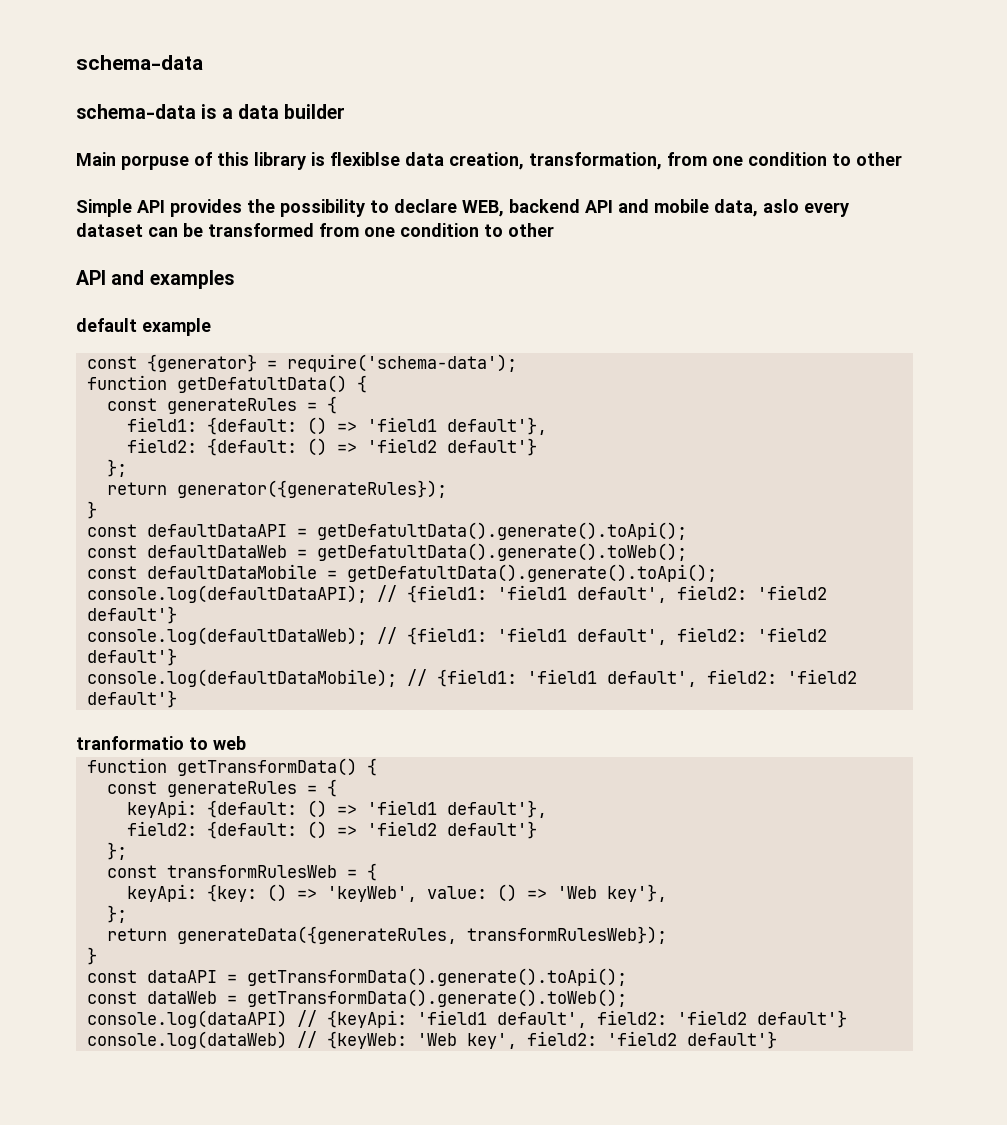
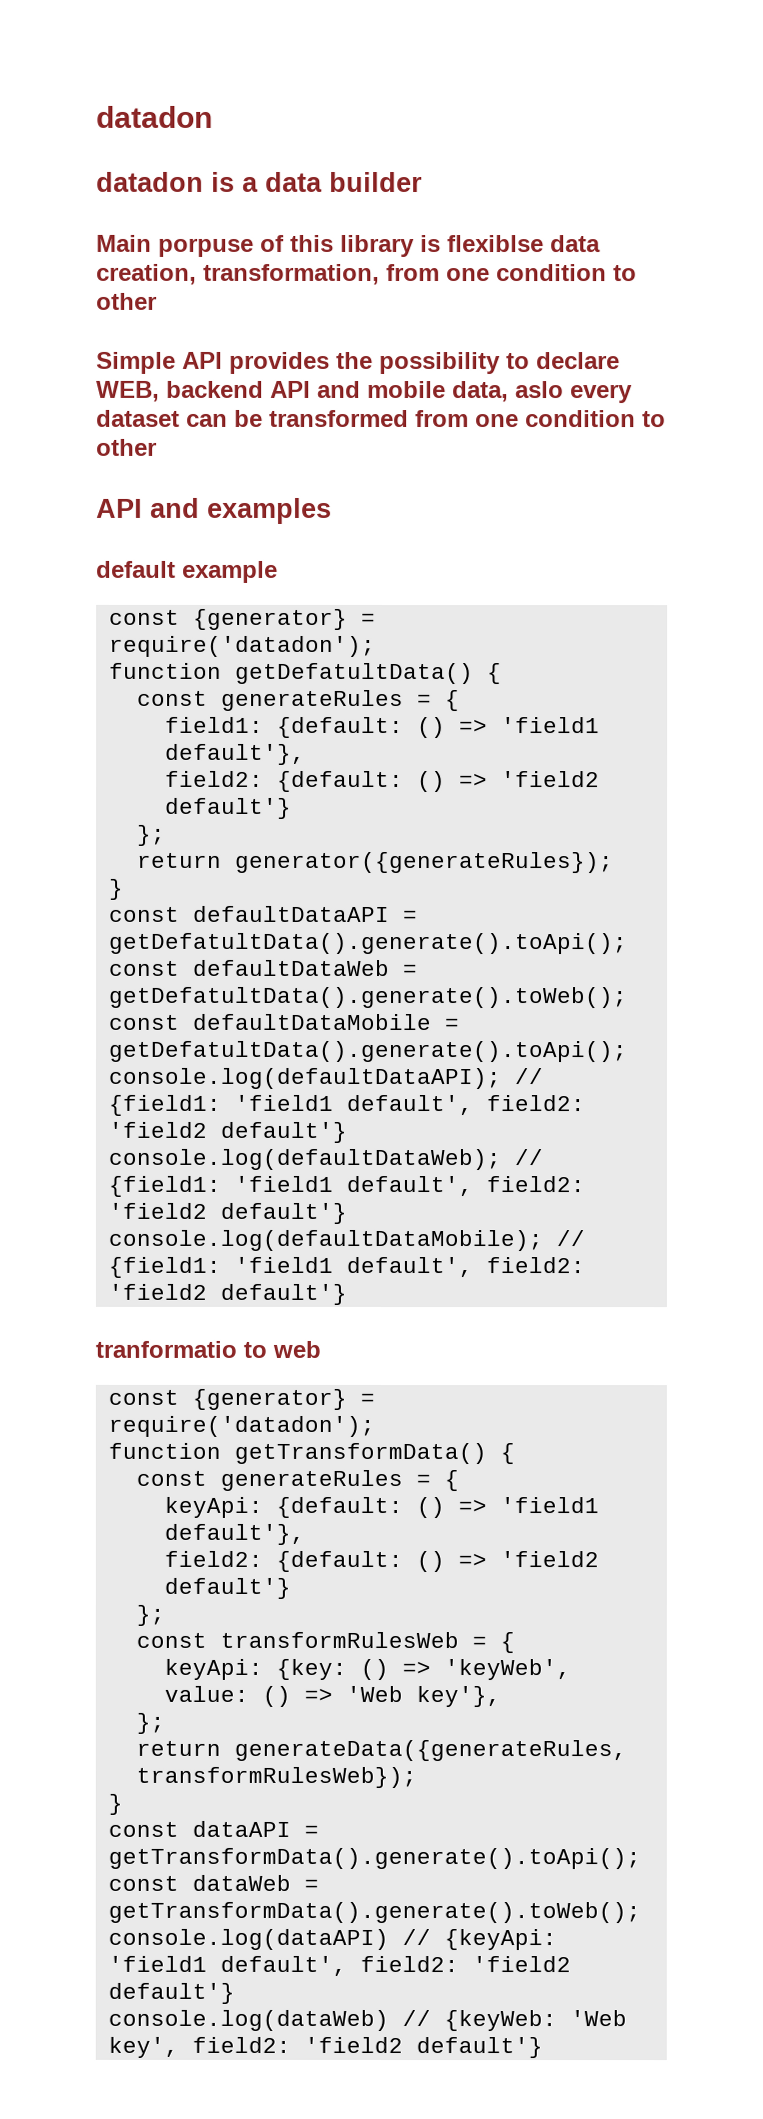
[76,55,203,70] [76,104,196,119] schema-data // schema-data -> [96,105,213,128] [96,171,204,192] datadon // datadon
[286,354,517,372] require('schema-data'); -> [108,635,376,657] require('datadon');
(246, 743) none -> [107,1388,375,1410] [107,1415,375,1437] // const {generator} = require('datadon');

